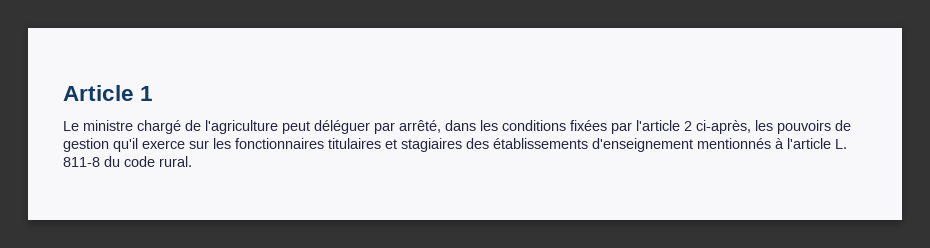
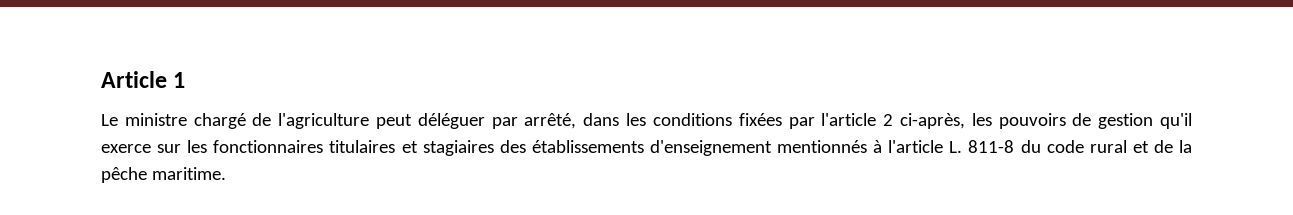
[159,156,192,167] rural. -> [1089,140,1192,153] [101,167,226,183] rural et de la pêche maritime.

